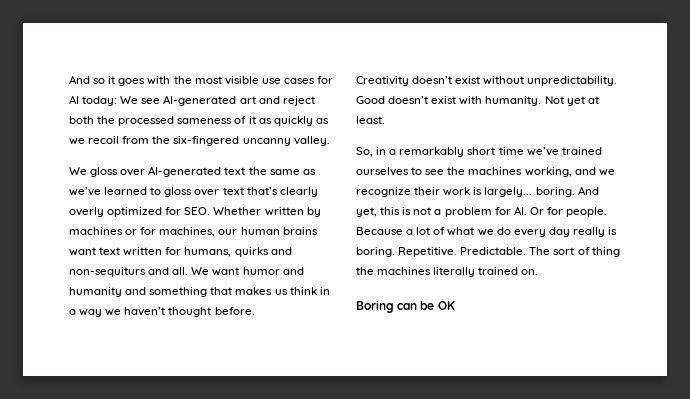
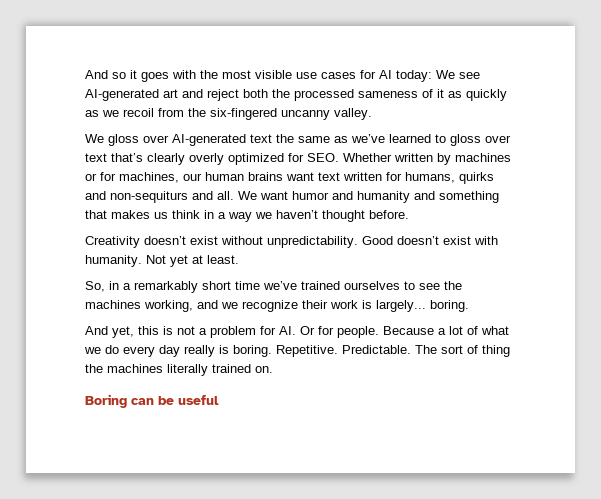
(575, 192) none -> (469, 306) //
[437,301,455,310] OK -> [178,395,219,405] useful

